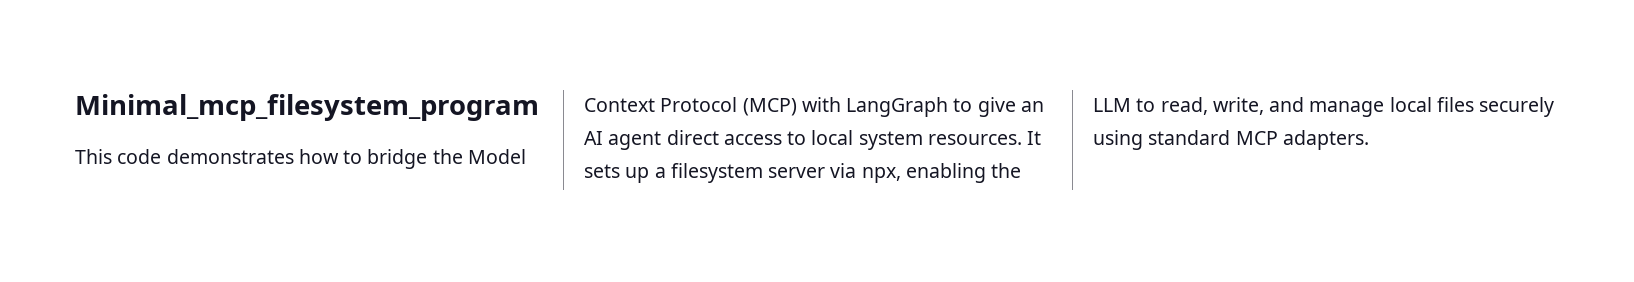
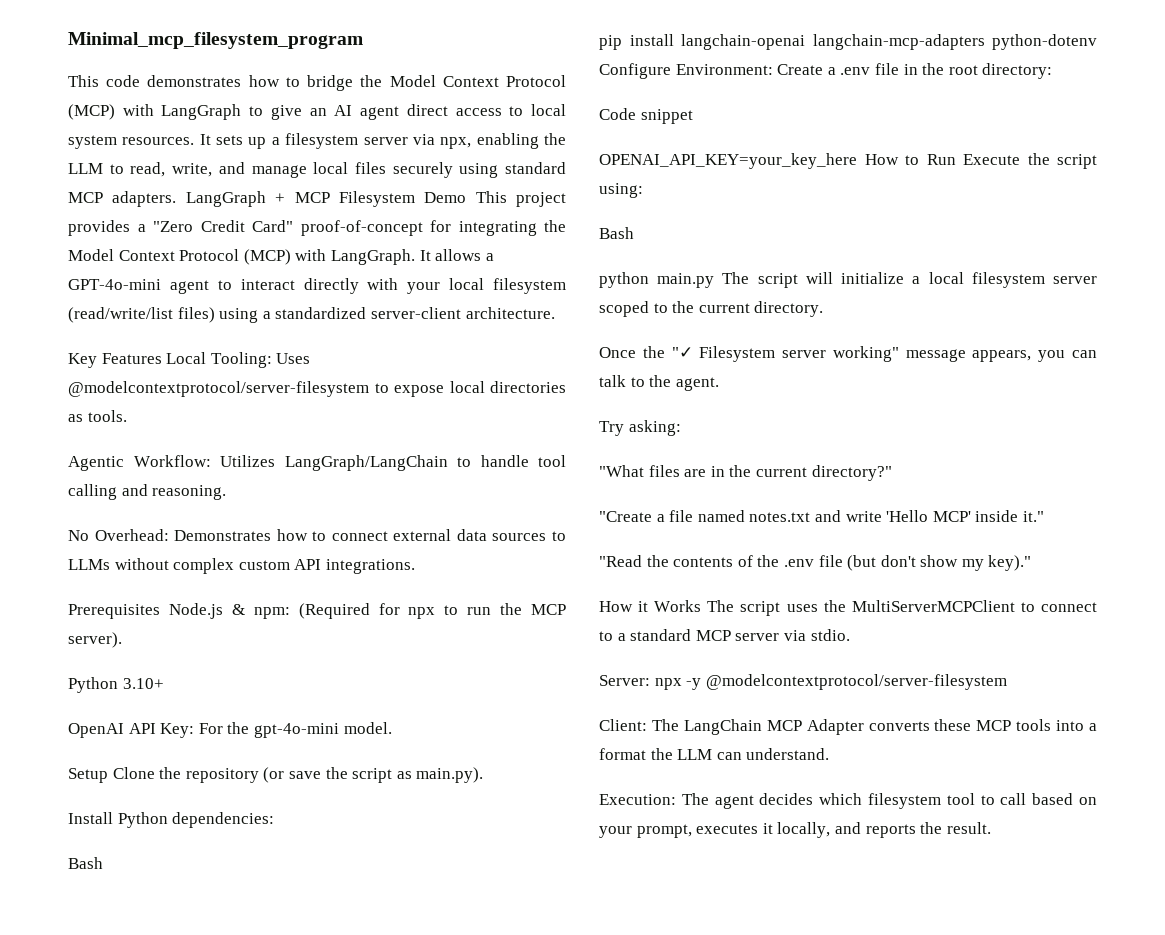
(1369, 140) none -> [185,191,566,207] [68,220,566,236] [68,249,494,265] [68,278,566,294] [68,307,555,323] [68,352,311,368] [68,381,566,397] [68,410,127,422] [68,455,566,471] [68,484,227,500] [68,529,566,541] [68,558,415,574] [68,603,566,619] [68,632,122,648] [68,677,164,693] [68,722,392,738] [68,767,484,783] [68,812,275,828] [68,857,103,869] [599,34,1097,50] [599,63,1053,79] [599,108,693,124] [599,153,1097,169] [599,183,643,198] [599,227,634,239] [599,272,1097,288] [599,301,824,317] [599,346,1097,362] [599,375,719,391] [599,420,681,436] [599,465,892,481] [599,510,1044,522] [599,555,1032,571] [599,600,1097,616] [599,629,850,641] [599,674,1007,690] [599,719,1097,735] [599,748,830,760] [599,793,1097,809] [599,822,991,838] LangGraph + MCP Filesystem Demo This project provides a "Zero Credit Card" proof-of-concept for integrating the Model Context Protocol (MCP) with LangGraph. It allows a GPT-4o-mini agent to interact directly with your local filesystem (read/write/list files) using a standardized server-client architecture. // Key Features Local Tooling: Uses @modelcontextprotocol/server-filesystem to expose local directories as tools. // Agentic Workflow: Utilizes LangGraph/LangChain to handle tool calling and reasoning. // No Overhead: Demonstrates how to connect external data sources to LLMs without complex custom API integrations. // Prerequisites Node.js & npm: (Required for npx to run the MCP server). // Python 3.10+ // OpenAI API Key: For the gpt-4o-mini model. // Setup Clone the repository (or save the script as main.py). // Install Python dependencies: // Bash // pip install langchain-openai langchain-mcp-adapters python-dotenv Configure Environment: Create a .env file in the root directory: // Code snippet // OPENAI_API_KEY=your_key_here How to Run Execute the script using: // Bash // python main.py The script will initialize a local filesystem server scoped to the current directory. // Once the "✓ Filesystem server working" message appears, you can talk to the agent. // Try asking: // "What files are in the current directory?" // "Create a file named notes.txt and write 'Hello MCP' inside it." // "Read the contents of the .env file (but don't show my key)." // How it Works The script uses the MultiServerMCPClient to connect to a standard MCP server via stdio. // Server: npx -y @modelcontextprotocol/server-filesystem // Client: The LangChain MCP Adapter converts these MCP tools into a format the LLM can understand. // Execution: The agent decides which filesystem tool to call based on your prompt, executes it locally, and reports the result.

